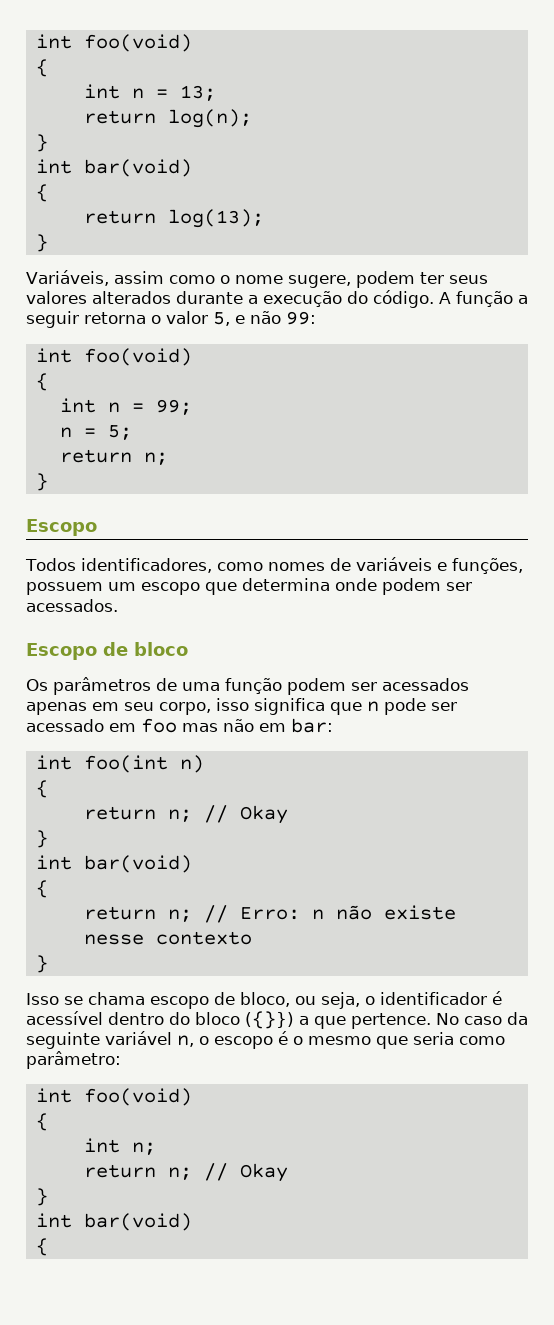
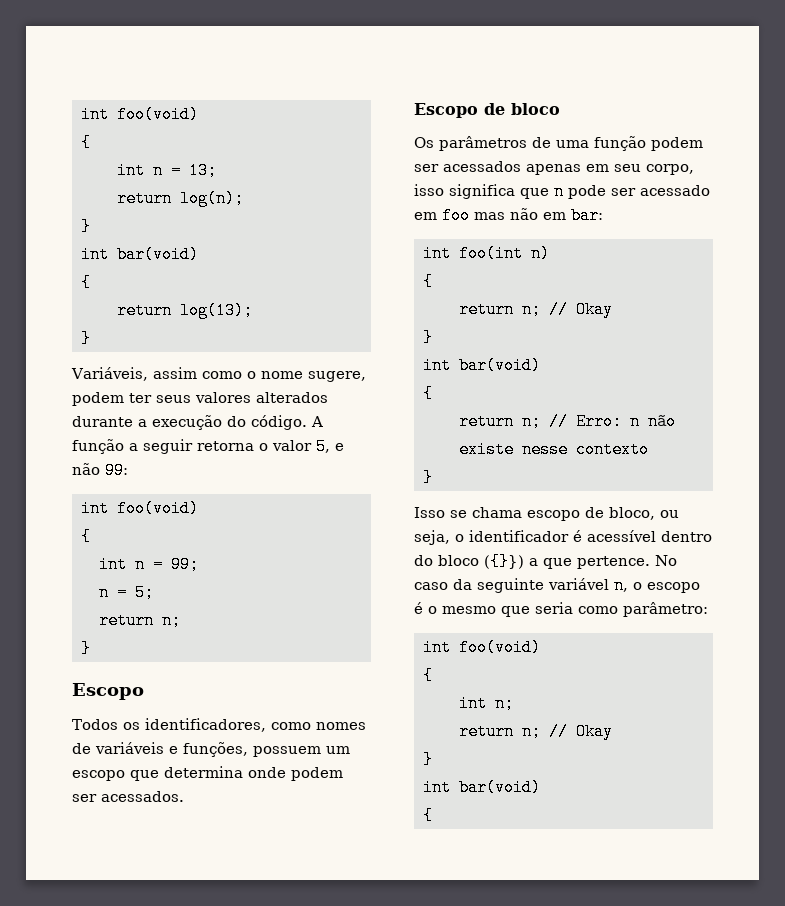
(76, 564) none -> [122,722,140,730] os

